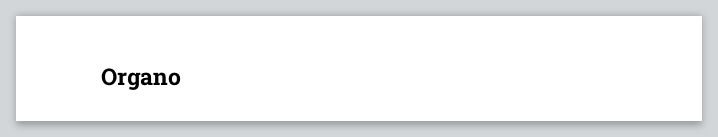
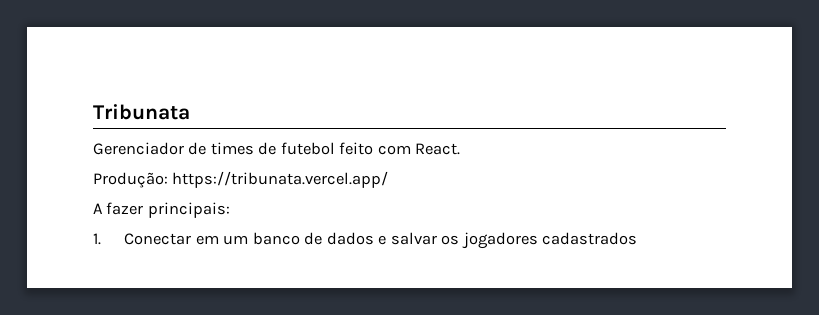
[101,68,181,90] Organo -> [93,104,190,120] [93,142,461,155] [93,171,389,188] [93,202,230,218] [93,232,638,249] Tribunata // Gerenciador de times de futebol feito com React. // Produção: https://tribunata.vercel.app/ // A fazer principais: // 1. Conectar em um banco de dados e salvar os jogadores cadastrados

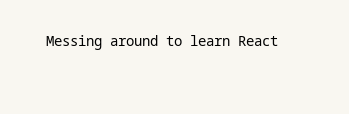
[93,104,190,120] [93,142,461,155] [93,171,389,188] [93,202,230,218] [93,232,638,249] Tribunata // Gerenciador de times de futebol feito com React. // Produção: https://tribunata.vercel.app/ // A fazer principais: // 1. Conectar em um banco de dados e salvar os jogadores cadastrados -> [46,35,278,50] Messing around to learn React

